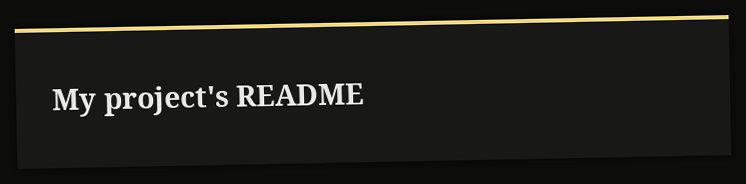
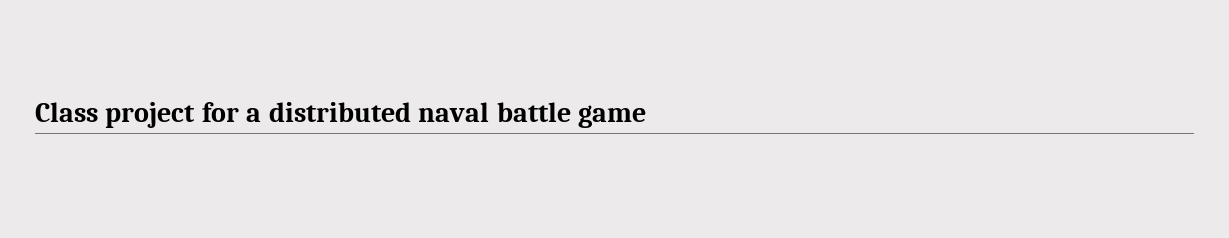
[51,83,366,118] My project's README -> [35,102,646,128] Class project for a distributed naval battle game

